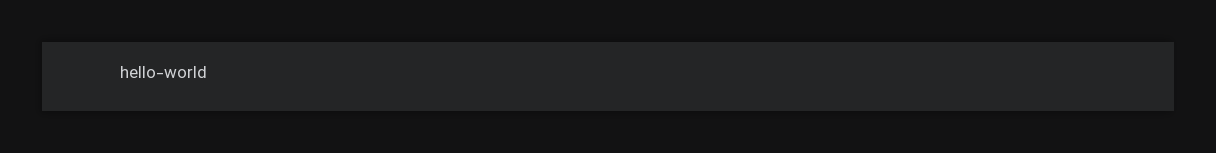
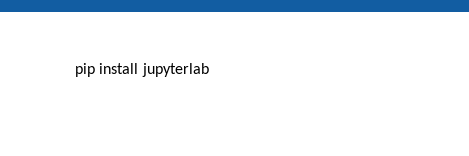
[120,66,207,78] hello-world -> [75,63,209,77] pip install jupyterlab

